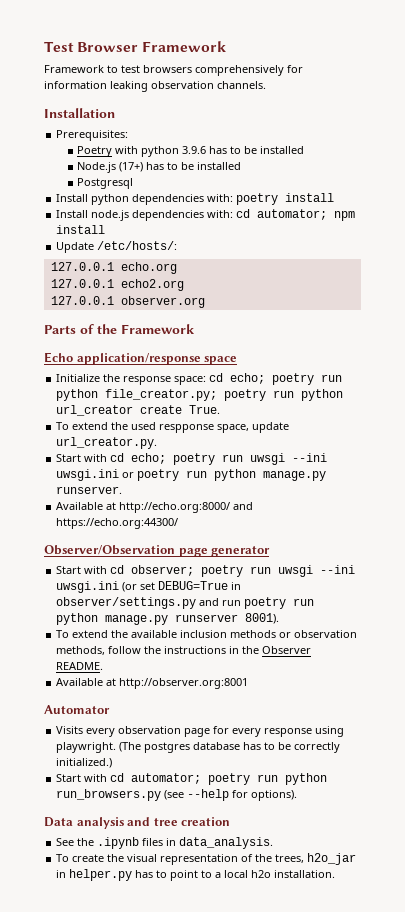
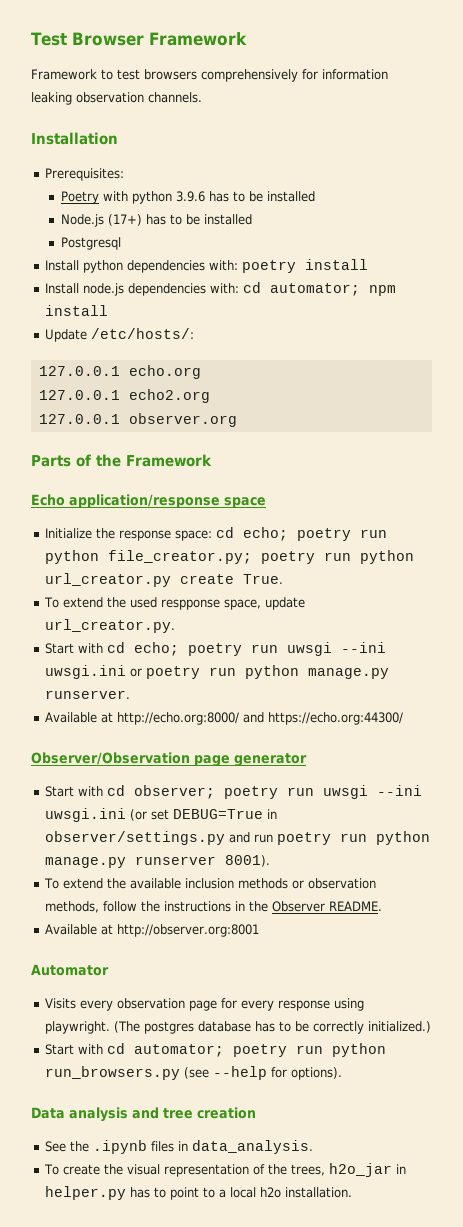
[56,405,134,416] url_creator -> [45,573,172,587] url_creator.py

